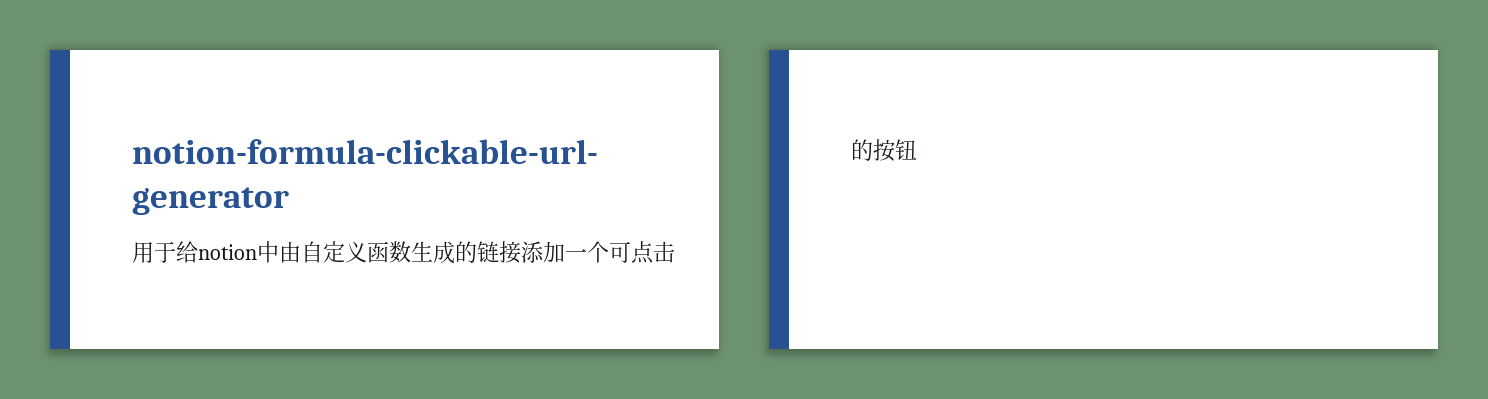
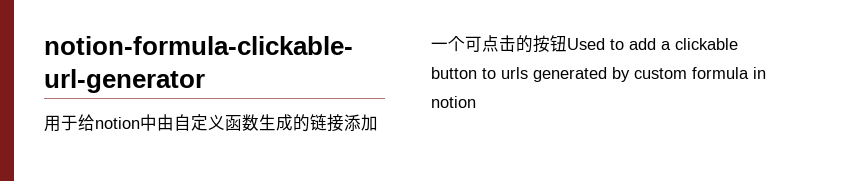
(917, 149) none -> [567,38,738,50] [431,67,766,82] [431,96,476,108] Used to add a clickable button to urls generated by custom formula in notion

